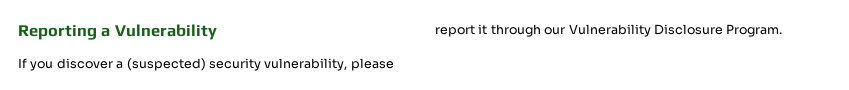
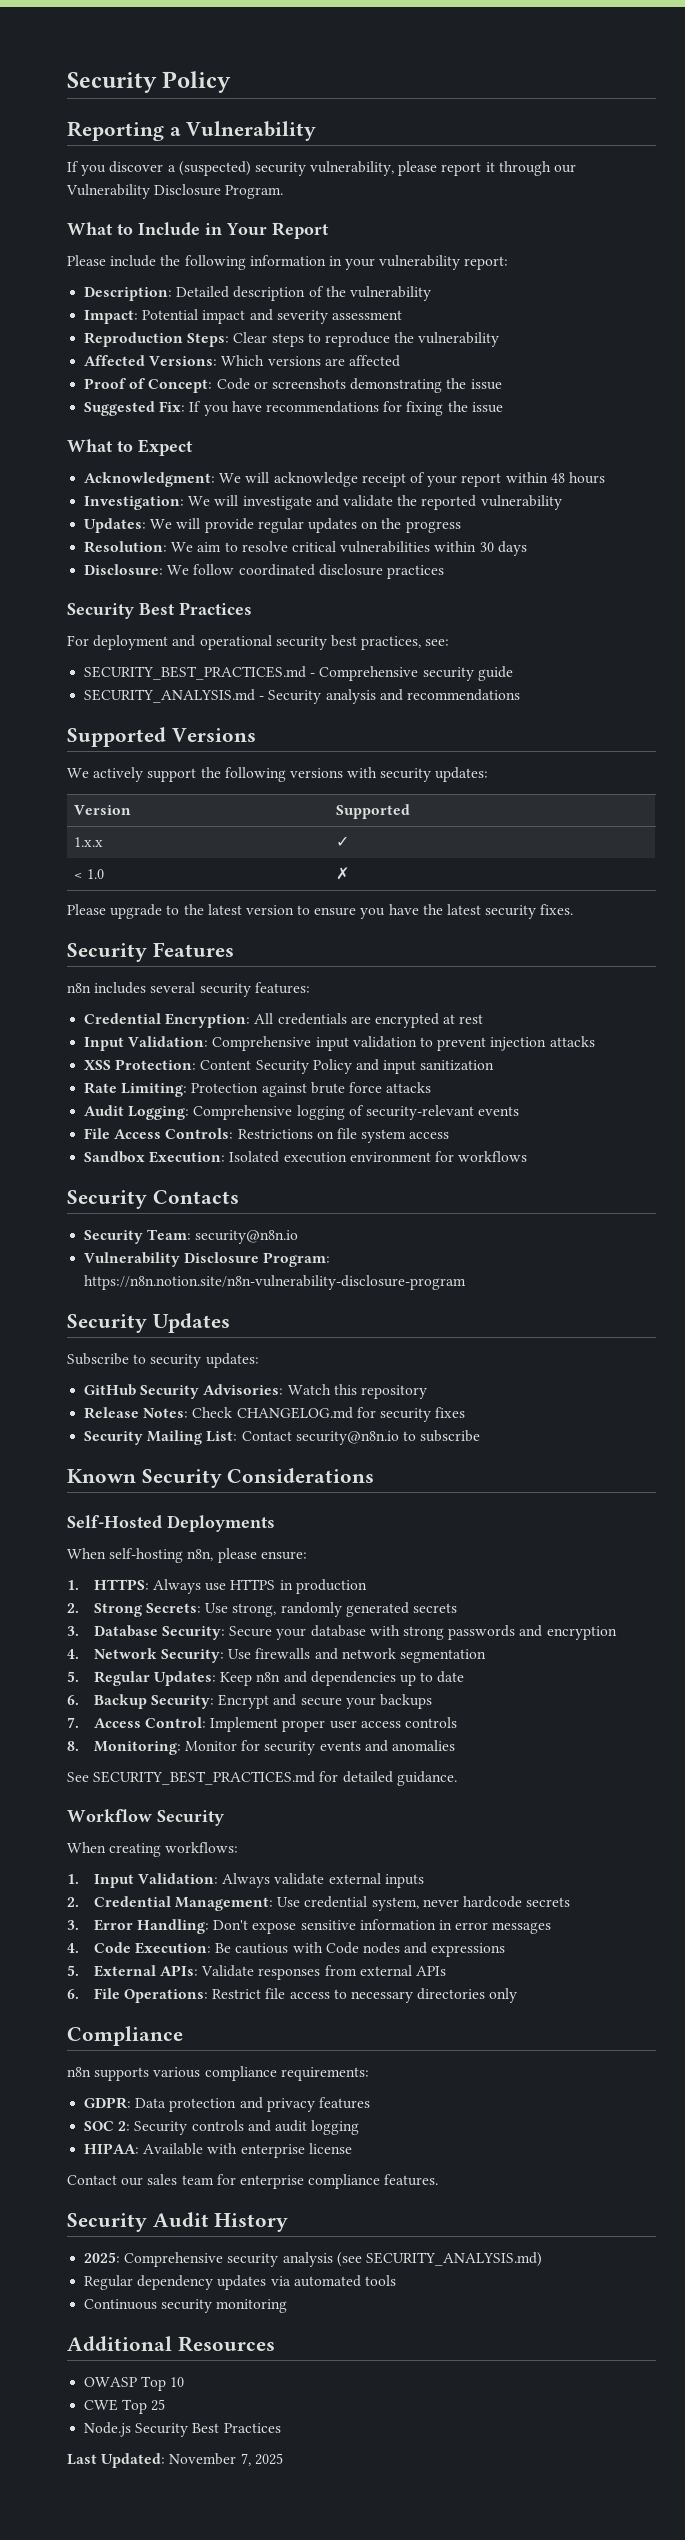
(18, 32) none -> [67,71,232,93] Security Policy //
(783, 30) none -> [67,222,329,239] [67,255,509,270] [84,286,431,301] [84,309,402,324] [84,332,500,347] [84,355,400,367] [84,378,502,393] [84,401,503,416] [67,439,193,456] [84,472,605,487] [84,495,562,510] [84,518,461,533] [84,541,527,556] [84,564,444,579] [67,602,252,619] [67,635,450,650] [84,666,513,681] [84,689,520,704] [67,727,256,747] [67,767,489,782] [73,805,131,815] [335,804,410,819] [73,837,103,847] [335,836,349,847] [73,869,104,879] [335,867,349,880] [67,904,574,919] [67,942,234,962] [67,982,310,997] [84,1013,484,1028] [84,1036,595,1051] [84,1059,495,1074] [84,1082,432,1097] [84,1105,520,1120] [84,1128,450,1143] [84,1151,528,1163] [67,1190,239,1209] [84,1229,299,1244] [84,1252,331,1267] [84,1275,467,1290] [67,1313,230,1333] [67,1353,259,1368] [84,1384,427,1399] [84,1407,466,1422] [84,1430,481,1445] [67,1468,375,1488] [67,1515,275,1532] [67,1548,307,1563] [67,1579,367,1594] [67,1602,457,1617] [67,1625,617,1640] [67,1648,486,1663] [67,1671,465,1686] [67,1694,432,1709] [67,1717,457,1732] [67,1740,455,1755] [67,1771,457,1786] [67,1809,224,1826] [67,1842,239,1857] [67,1873,424,1888] [67,1896,571,1911] [67,1919,552,1934] [67,1942,506,1957] [67,1965,446,1980] [67,1988,518,2003] [67,2026,183,2046] [67,2066,369,2081] [84,2097,370,2112] [84,2120,360,2135] [84,2143,352,2158] [67,2174,439,2189] [67,2212,289,2232] [84,2252,542,2267] [84,2275,396,2290] [84,2299,288,2313] [67,2336,275,2352] [84,2376,185,2391] [84,2399,166,2414] [84,2422,281,2437] [67,2453,283,2468] // What to Include in Your Report // Please include the following information in your vulnerability report: // Description: Detailed description of the vulnerability // Impact: Potential impact and severity assessment // Reproduction Steps: Clear steps to reproduce the vulnerability // Affected Versions: Which versions are affected // Proof of Concept: Code or screenshots demonstrating the issue // Suggested Fix: If you have recommendations for fixing the issue // What to Expect // Acknowledgment: We will acknowledge receipt of your report within 48 hours // Investigation: We will investigate and validate the reported vulnerability // Updates: We will provide regular updates on the progress // Resolution: We aim to resolve critical vulnerabilities within 30 days // Disclosure: We follow coordinated disclosure practices // Security Best Practices // For deployment and operational security best practices, see: // SECURITY_BEST_PRACTICES.md - Comprehensive security guide // SECURITY_ANALYSIS.md - Security analysis and recommendations // Supported Versions // We actively support the following versions with security updates: // Version | Supported // 1.x.x | ✓ // < 1.0 | ✗ // Please upgrade to the latest version to ensure you have the latest security fixes. // Security Features // n8n includes several security features: // Credential Encryption: All credentials are encrypted at rest // Input Validation: Comprehensive input validation to prevent injection attacks // XSS Protection: Content Security Policy and input sanitization // Rate Limiting: Protection against brute force attacks // Audit Logging: Comprehensive logging of security-relevant events // File Access Controls: Restrictions on file system access // Sandbox Execution: Isolated execution environment for workflows // Security Contacts // Security Team: security@n8n.io // Vulnerability Disclosure Program: https://n8n.notion.site/n8n-vulnerability-disclosure-program // Security Updates // Subscribe to security updates: // GitHub Security Advisories: Watch this repository // Release Notes: Check CHANGELOG.md for security fixes // Security Mailing List: Contact security@n8n.io to subscribe // Known Security Considerations // Self-Hosted Deployments // When self-hosting n8n, please ensure: // 1. HTTPS: Always use HTTPS in production // 2. Strong Secrets: Use strong, randomly generated secrets // 3. Database Security: Secure your database with strong passwords and encryption // 4. Network Security: Use firewalls and network segmentation // 5. Regular Updates: Keep n8n and dependencies up to date // 6. Backup Security: Encrypt and secure your backups // 7. Access Control: Implement proper user access controls // 8. Monitoring: Monitor for security events and anomalies // See SECURITY_BEST_PRACTICES.md for detailed guidance. // Workflow Security // When creating workflows: // 1. Input Validation: Always validate external inputs // 2. Credential Management: Use credential system, never hardcode secrets // 3. Error Handling: Don't expose sensitive information in error messages // 4. Code Execution: Be cautious with Code nodes and expressions // 5. External APIs: Validate responses from external APIs // 6. File Operations: Restrict file access to necessary directories only // Compliance // n8n supports various compliance requirements: // GDPR: Data protection and privacy features // SOC 2: Security controls and audit logging // HIPAA: Available with enterprise license // Contact our sales team for enterprise compliance features. // Security Audit History // 2025: Comprehensive security analysis (see SECURITY_ANALYSIS.md) // Regular dependency updates via automated tools // Continuous security monitoring // Additional Resources // OWASP Top 10 // CWE Top 25 // Node.js Security Best Practices // Last Updated: November 7, 2025

